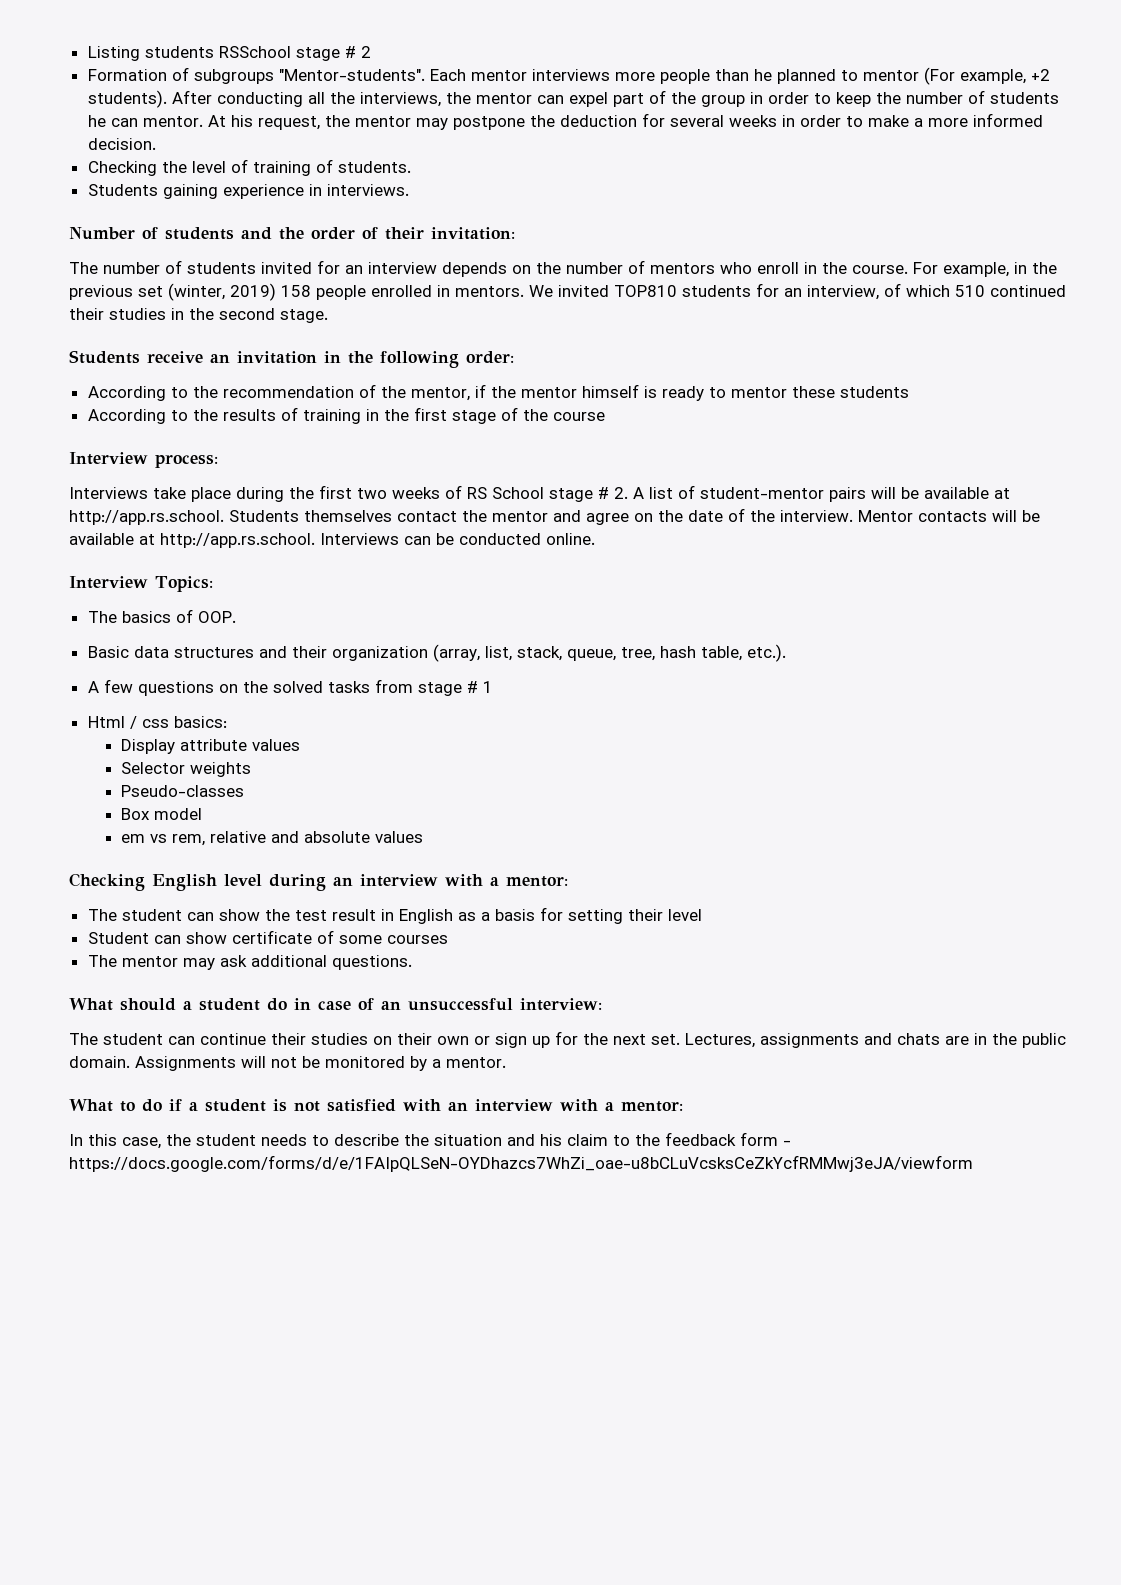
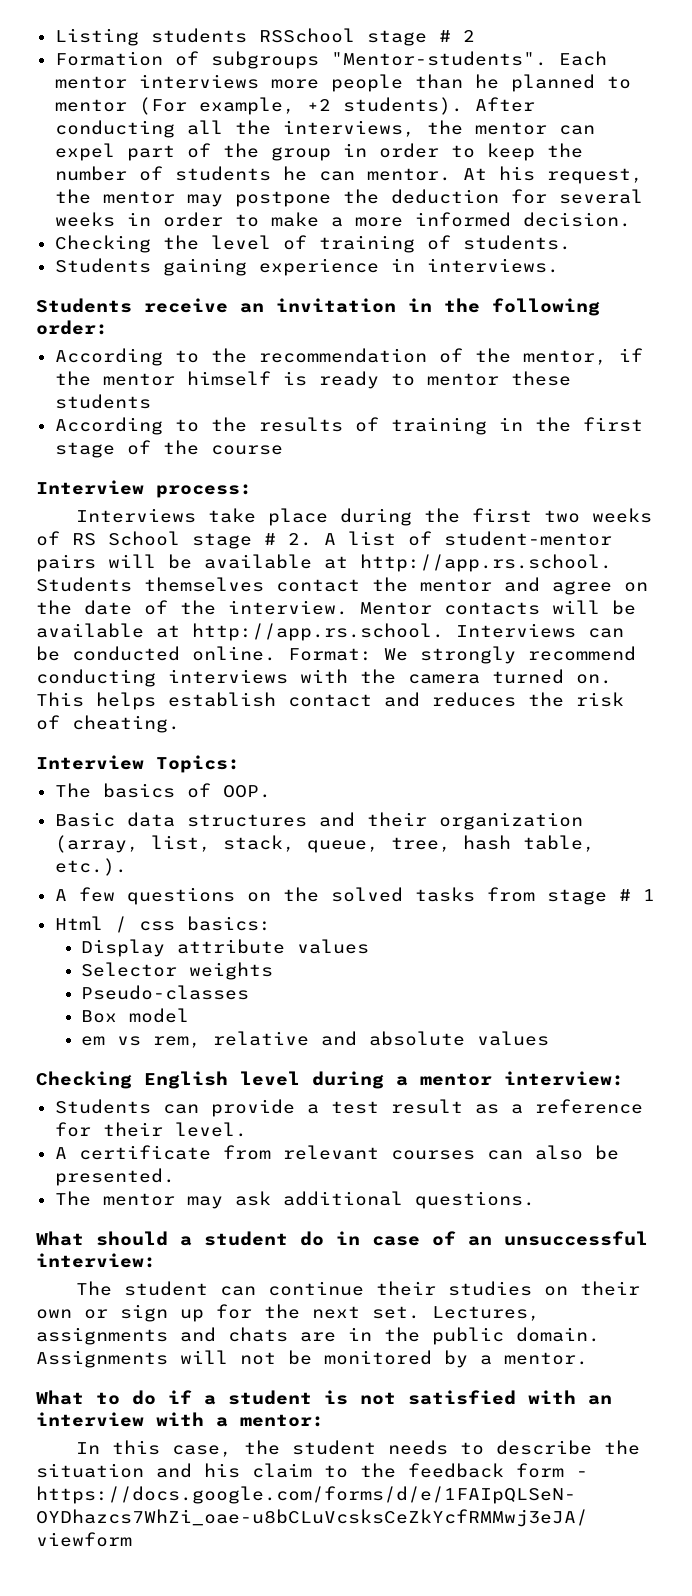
[69,227,515,240] [69,260,1057,277] [69,283,1066,301] [69,308,328,323] // Number of students and the order of their invitation: // The number of students invited for an interview depends on the number of mentors who enroll in the course. For example, in the previous set (winter, 2019) 158 people enrolled in mentors. We invited TOP810 students for an interview, of which 510 continued their studies in the second stage. -> (559, 265) none
(595, 539) none -> [288,646,636,664] [36,669,612,687] [36,692,624,710] [36,715,180,733] Format: We strongly recommend conducting interviews with the camera turned on. This helps establish contact and reduces the risk of cheating.
[333,874,568,887] [87,907,702,924] [87,930,448,944] an interview with a mentor: // The student can show the test result in English as a basis for setting their level // Student can show certificate of some courses -> [396,1071,624,1086] [54,1099,643,1117] [54,1122,247,1137] [54,1145,619,1160] [54,1168,175,1186] a mentor interview: // Students can provide a test result as a reference for their level. // A certificate from relevant courses can also be presented.

